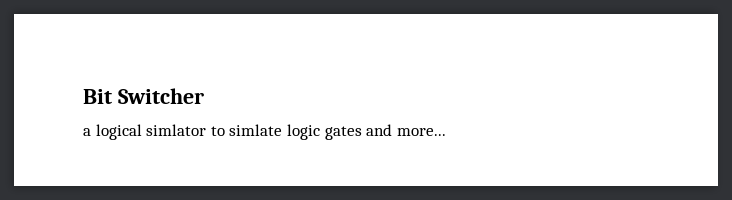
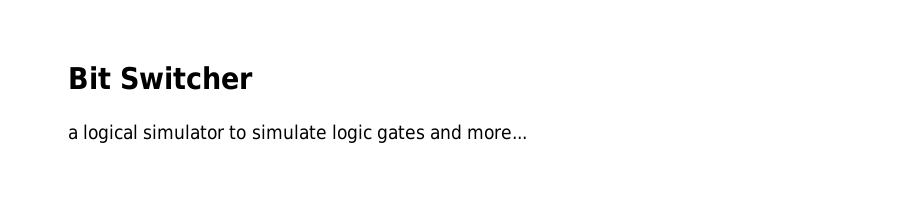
[146,124,283,136] simlator to simlate -> [143,124,327,140] simulator to simulate

